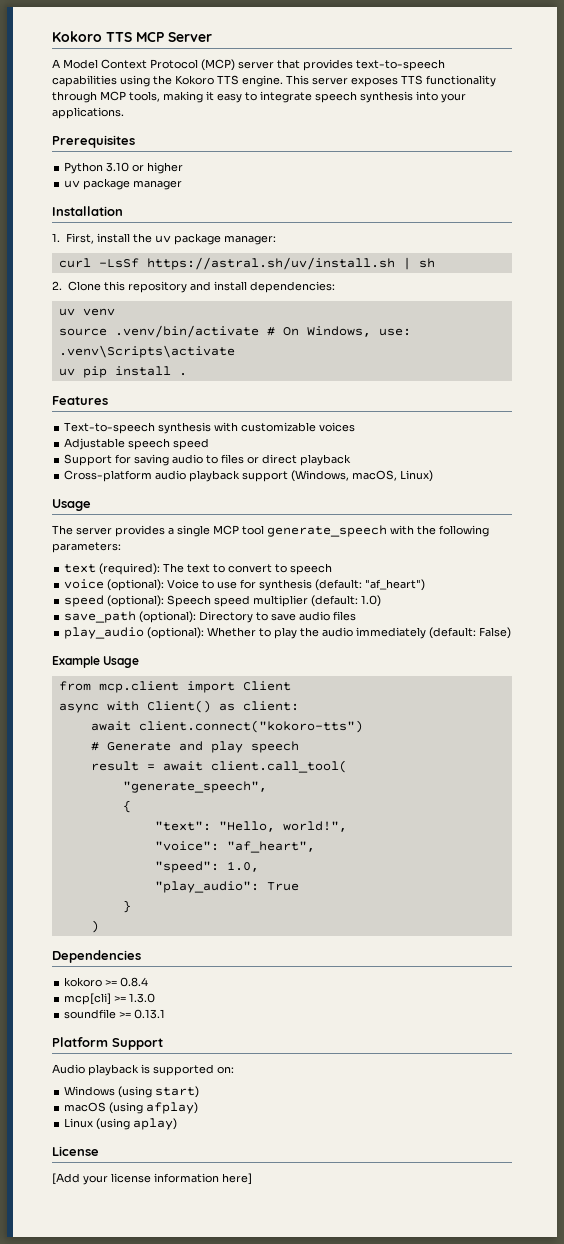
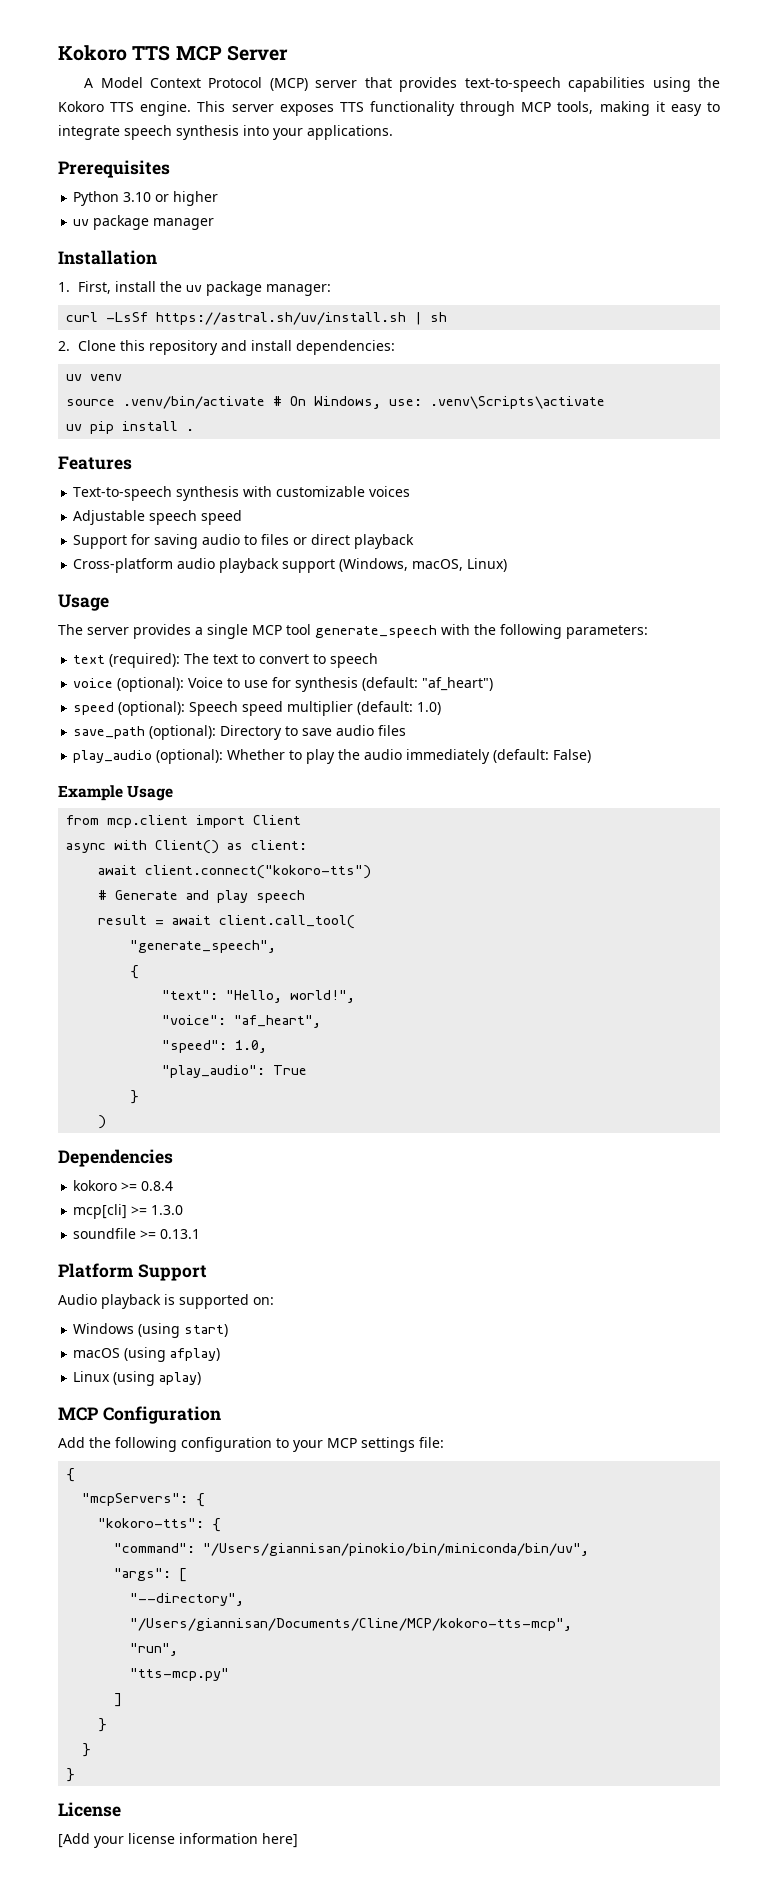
(178, 1124) none -> [58,1406,221,1424] [58,1437,444,1452] [66,1468,76,1482] [82,1493,206,1507] [98,1518,222,1532] [114,1543,590,1556] [114,1568,188,1582] [130,1593,245,1606] [130,1618,573,1631] [130,1643,179,1656] [130,1668,230,1681] [114,1693,123,1707] [98,1718,108,1732] [82,1743,92,1757] [66,1768,76,1782] // MCP Configuration // Add the following configuration to your MCP settings file: // { // "mcpServers": { // "kokoro-tts": { // "command": "/Users/giannisan/pinokio/bin/miniconda/bin/uv", // "args": [ // "--directory", // "/Users/giannisan/Documents/Cline/MCP/kokoro-tts-mcp", // "run", // "tts-mcp.py" // ] // } // } // }

